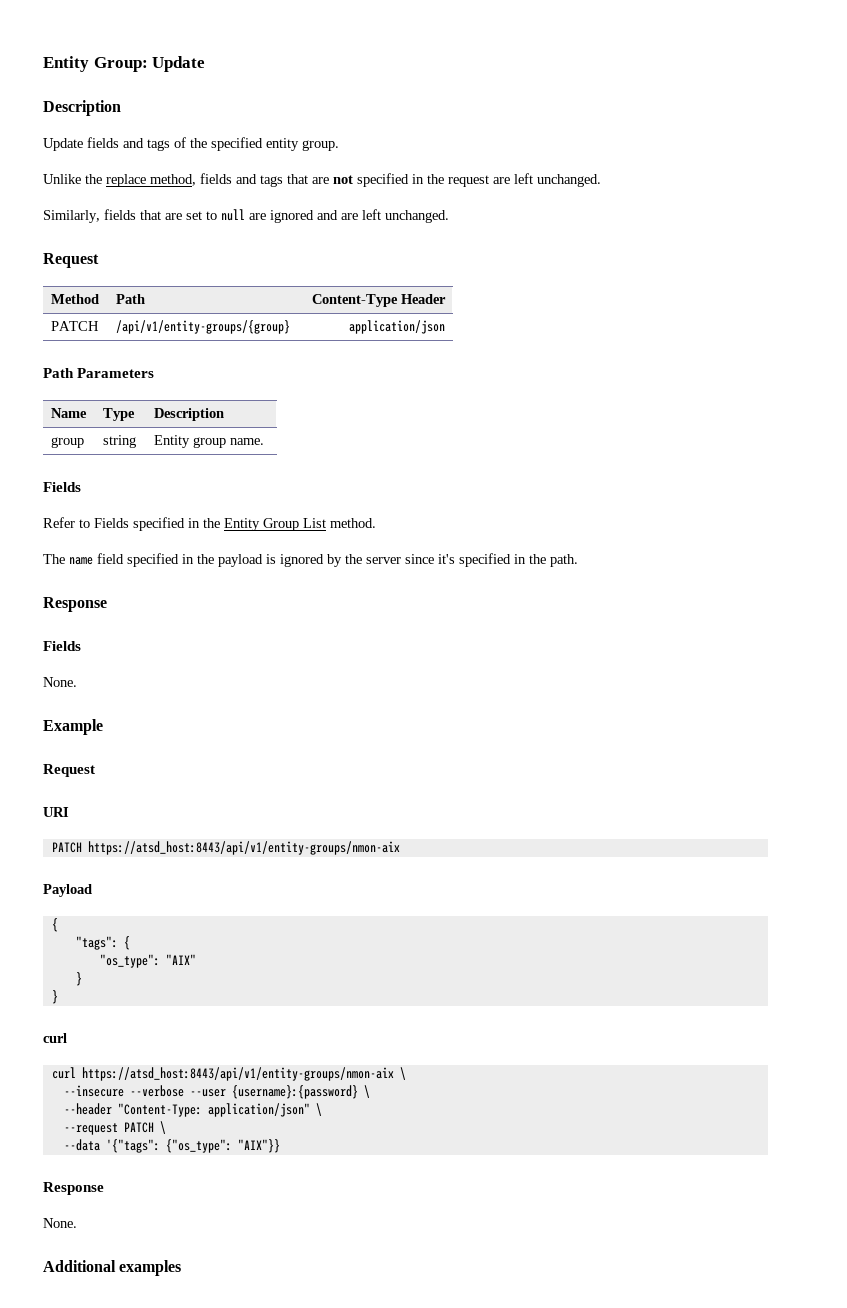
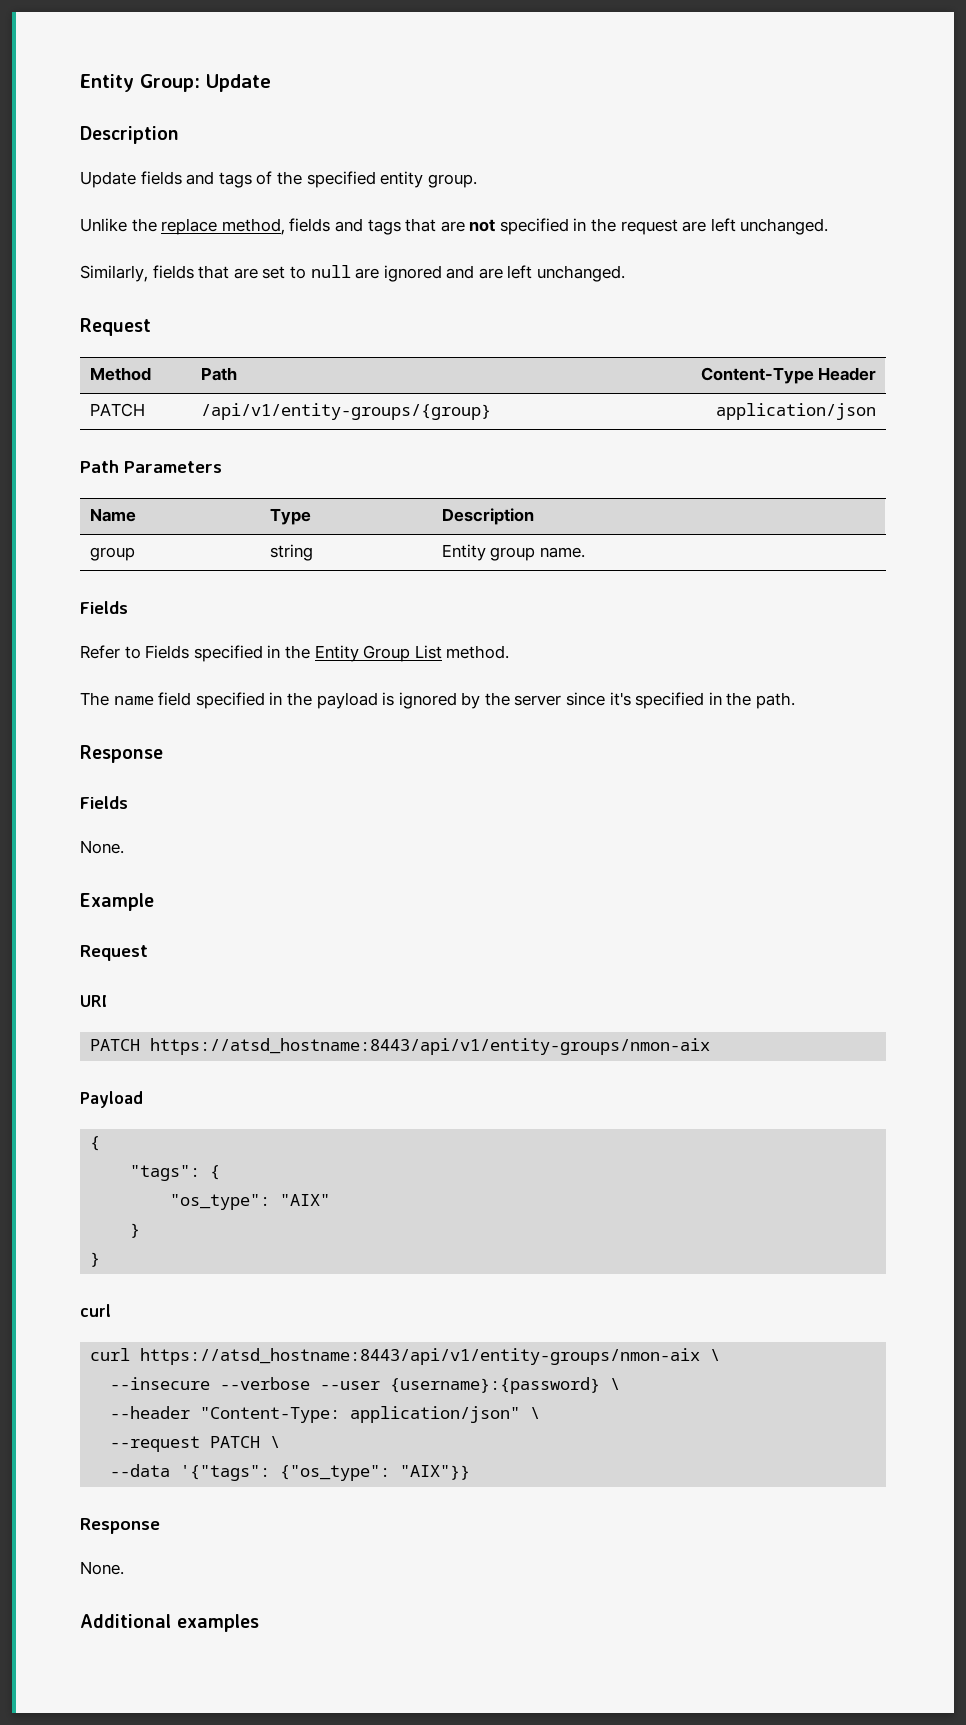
[87,841,400,855] https://atsd_host:8443/api/v1/entity-groups/nmon-aix -> [150,1038,711,1055] https://atsd_hostname:8443/api/v1/entity-groups/nmon-aix
[81,1067,394,1081] https://atsd_host:8443/api/v1/entity-groups/nmon-aix -> [140,1348,701,1365] https://atsd_hostname:8443/api/v1/entity-groups/nmon-aix

